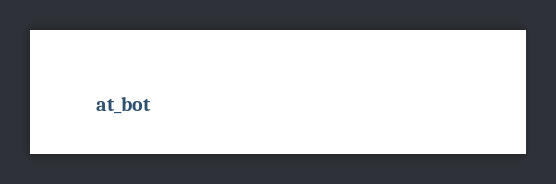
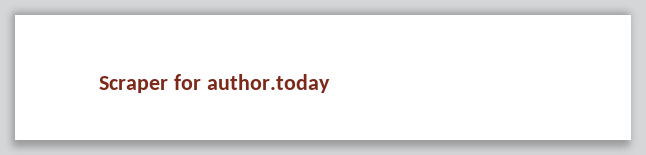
[96,96,151,114] at_bot -> [99,74,330,93] Scraper for author.today

